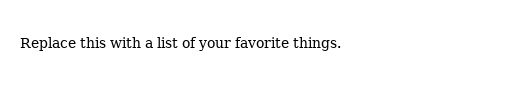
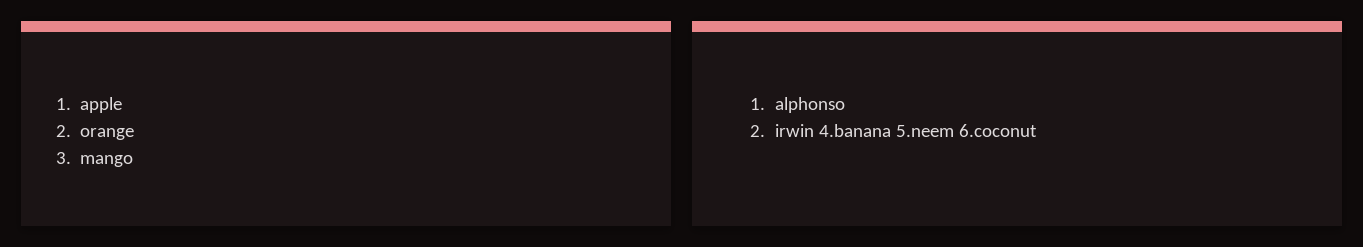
[20,37,341,51] Replace this with a list of your favorite things. -> [56,97,123,113] [56,125,135,140] [56,152,134,167] [750,97,845,113] [750,124,1037,137] 1. apple // 2. orange // 3. mango // 1. alphonso // 2. irwin 4.banana 5.neem 6.coconut

